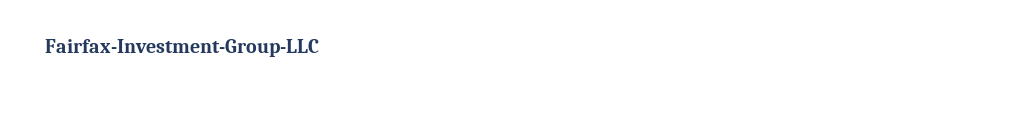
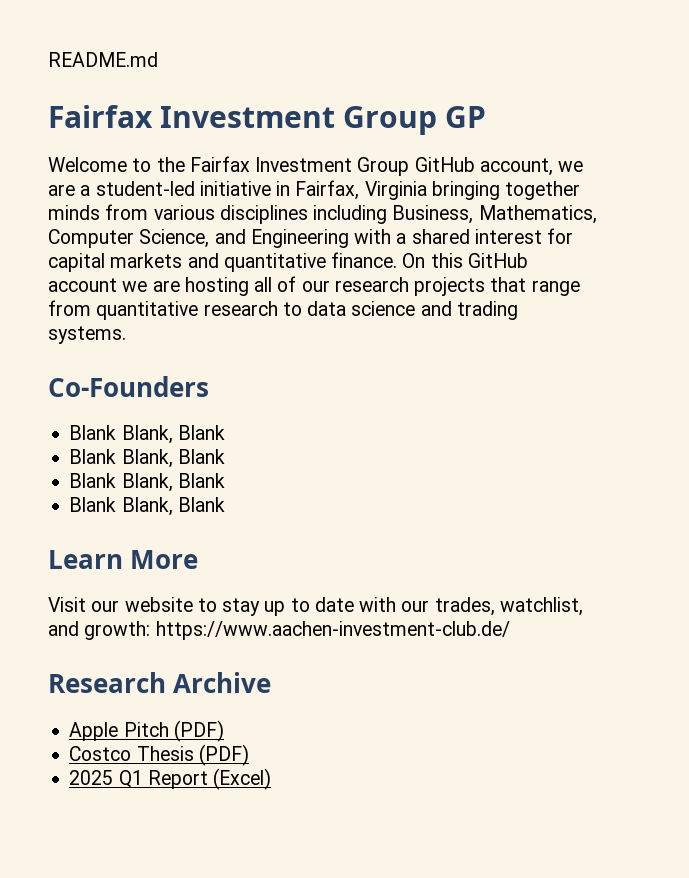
[45,39,319,57] Fairfax-Investment-Group-LLC -> [48,52,158,67] [48,105,487,135] [48,156,584,176] [48,180,581,200] [48,204,597,224] [48,228,574,248] [48,252,528,272] [48,276,580,296] [48,300,518,320] [48,326,126,344] [48,376,209,397] [69,425,225,444] [69,449,225,468] [69,473,225,492] [69,497,225,516] [48,550,199,569] [48,597,583,616] [48,621,510,640] [48,672,272,693] [69,720,224,742] [69,744,249,766] [69,768,272,790] README.md // Fairfax Investment Group GP // Welcome to the Fairfax Investment Group GitHub account, we are a student-led initiative in Fairfax, Virginia bringing together minds from various disciplines including Business, Mathematics, Computer Science, and Engineering with a shared interest for capital markets and quantitative finance. On this GitHub account we are hosting all of our research projects that range from quantitative research to data science and trading systems. // Co-Founders // Blank Blank, Blank // Blank Blank, Blank // Blank Blank, Blank // Blank Blank, Blank // Learn More // Visit our website to stay up to date with our trades, watchlist, and growth: https://www.aachen-investment-club.de/ // Research Archive // Apple Pitch (PDF) // Costco Thesis (PDF) // 2025 Q1 Report (Excel)

